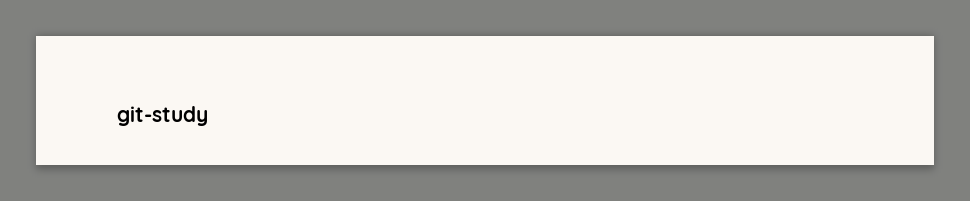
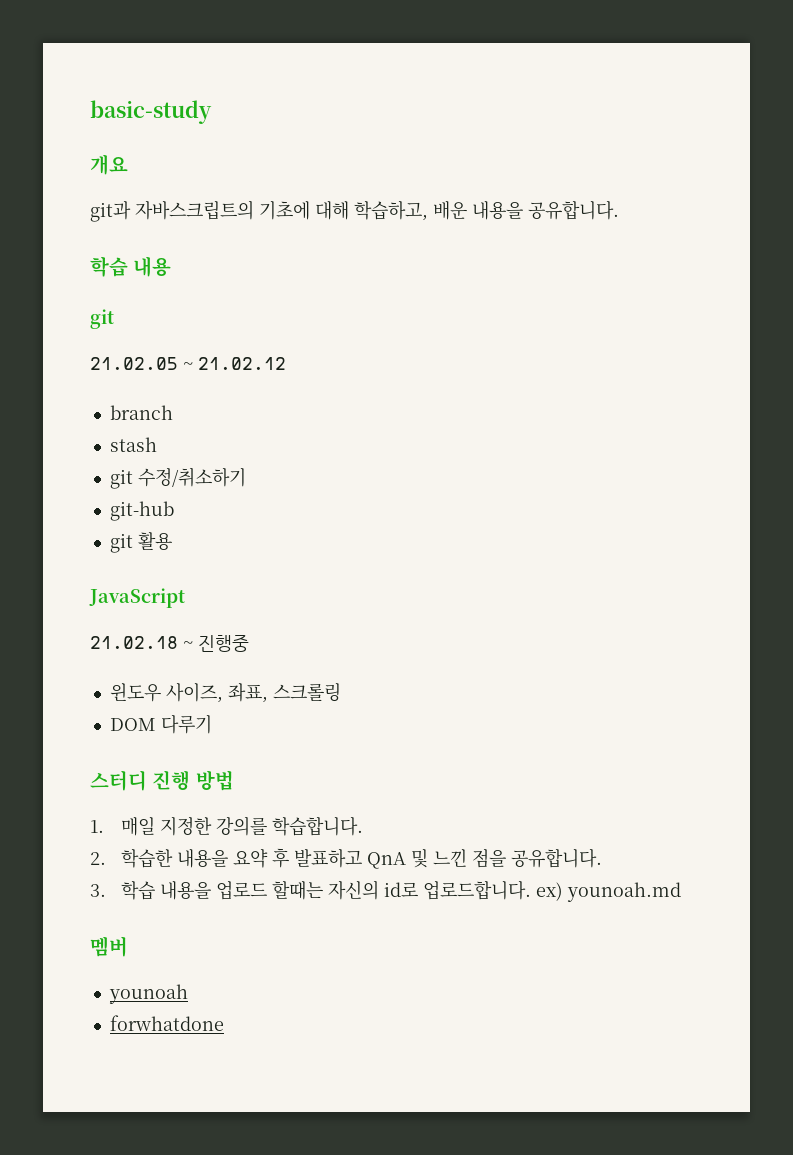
[117,106,208,126] git-study -> [90,100,212,124] [90,154,128,175] [90,200,619,222] [90,256,172,277] [90,309,114,329] [90,357,286,370] [109,405,173,420] [109,437,157,452] [109,467,246,489] [109,501,174,521] [109,532,172,553] [89,588,185,608] [90,635,249,652] [109,683,341,703] [109,714,212,734] [90,770,234,791] [90,816,364,836] [90,848,603,869] [90,880,682,902] [90,936,128,957] [108,984,188,1004] [109,1015,224,1031] basic-study // 개요 // git과 자바스크립트의 기초에 대해 학습하고, 배운 내용을 공유합니다. // 학습 내용 // git // 21.02.05 ~ 21.02.12 // branch // stash // git 수정/취소하기 // git-hub // git 활용 // JavaScript // 21.02.18 ~ 진행중 // 윈도우 사이즈, 좌표, 스크롤링 // DOM 다루기 // 스터디 진행 방법 // 1. 매일 지정한 강의를 학습합니다. // 2. 학습한 내용을 요약 후 발표하고 QnA 및 느낀 점을 공유합니다. // 3. 학습 내용을 업로드 할때는 자신의 id로 업로드합니다. ex) younoah.md // 멤버 // younoah // forwhatdone

